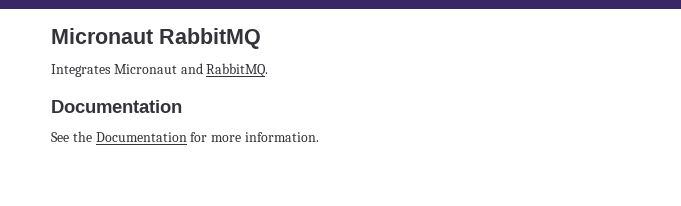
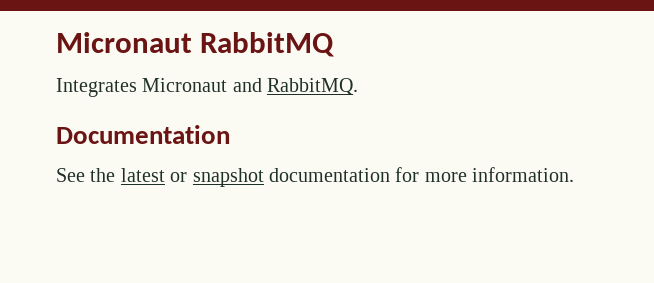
[95,132,187,142] Documentation -> [120,168,390,187] latest or snapshot documentation

